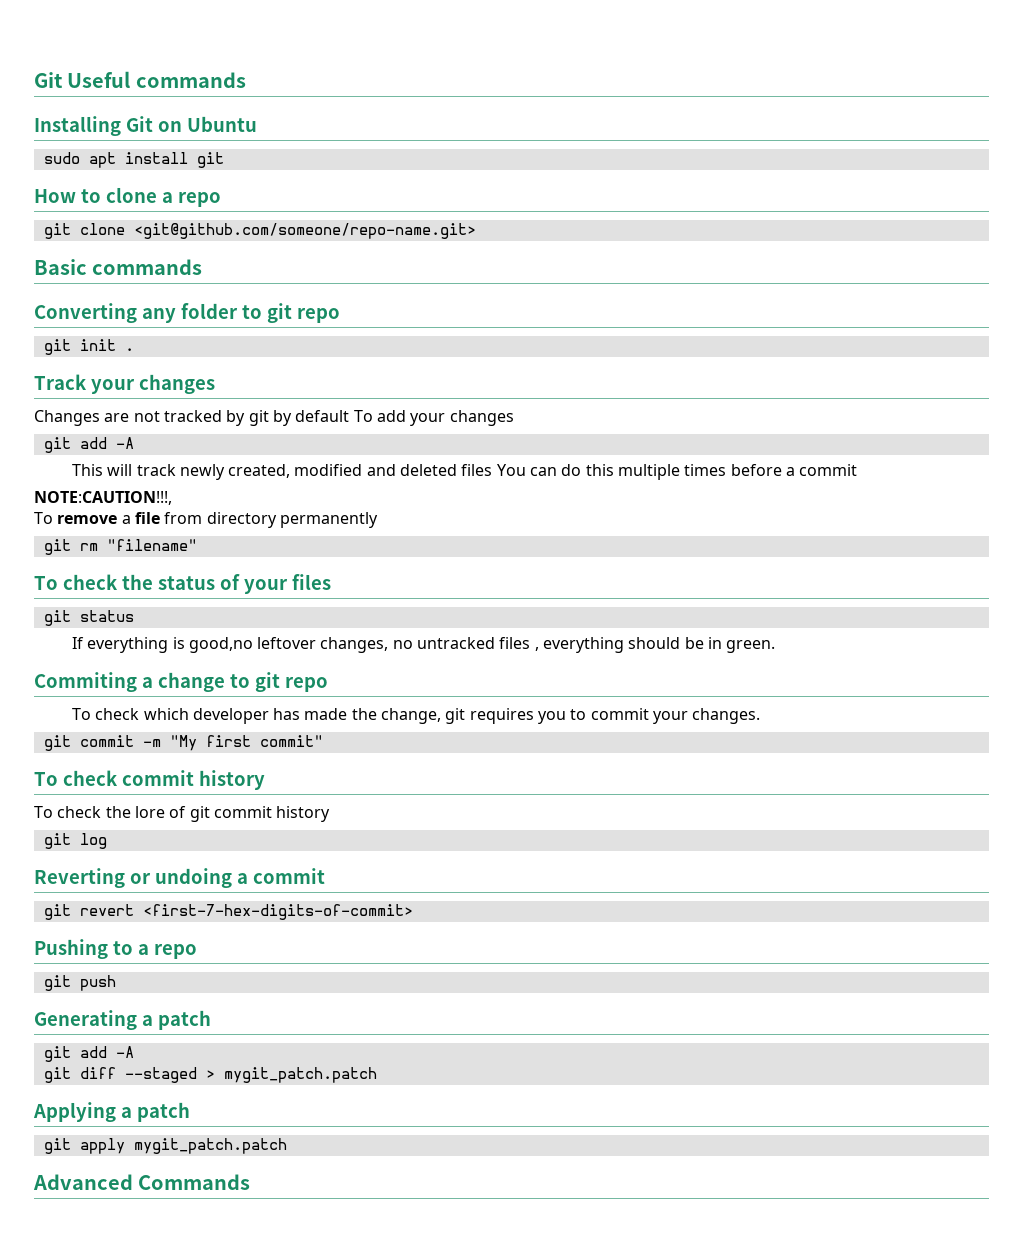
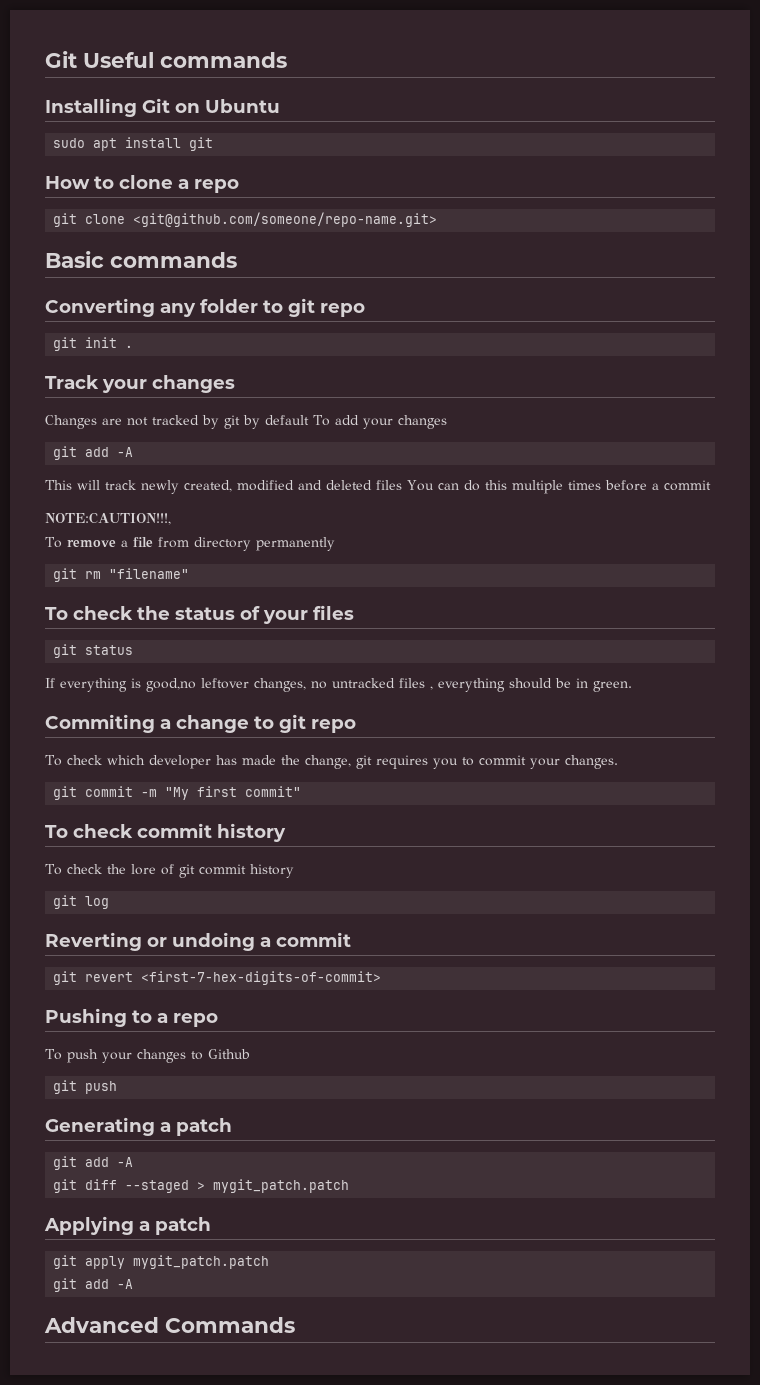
(197, 951) none -> [45,1049,250,1063] // To push your changes to Github
(287, 1146) none -> [53,1278,134,1292] // git add -A

